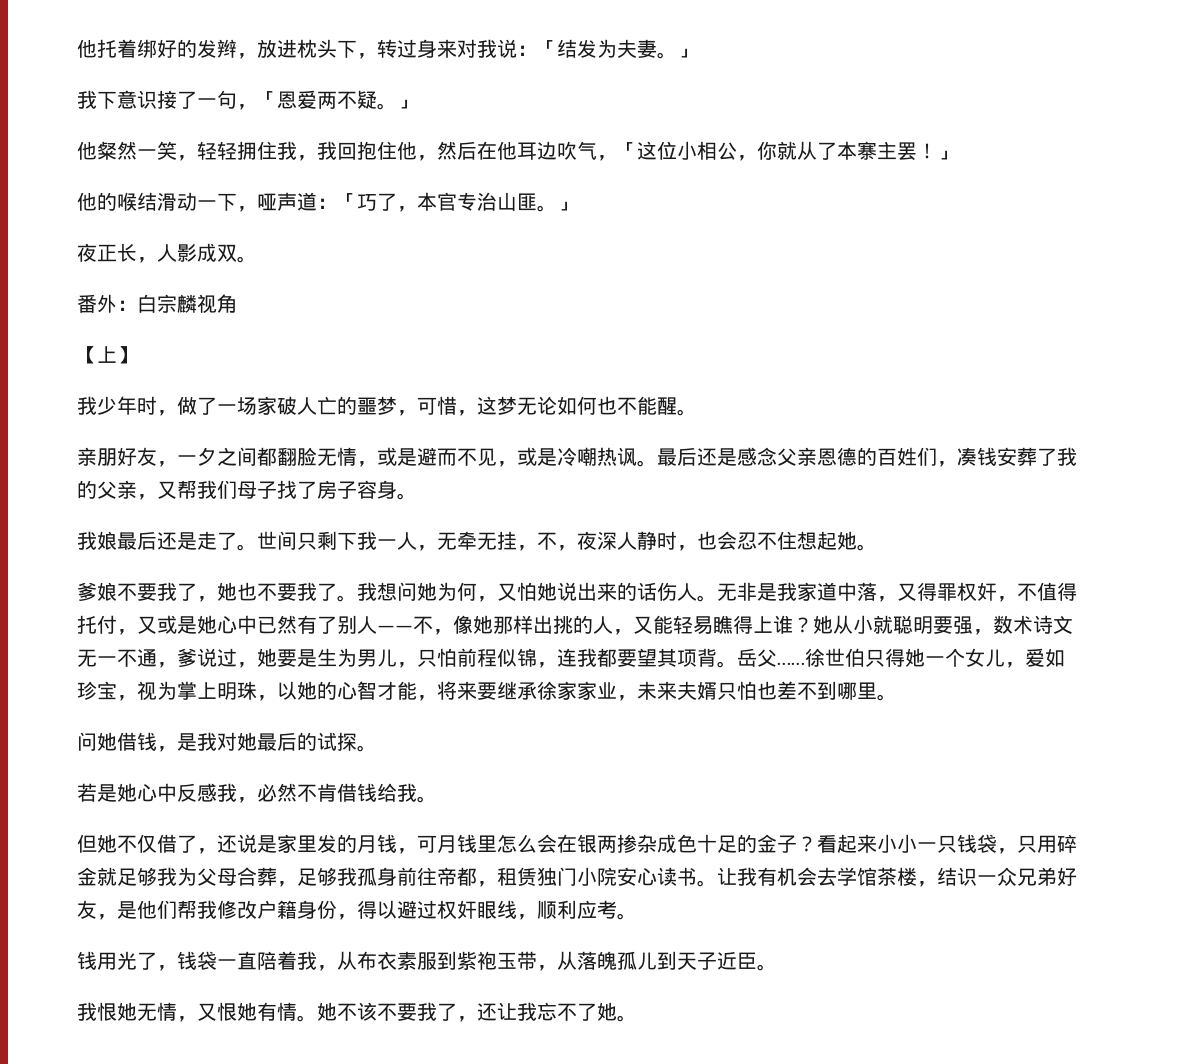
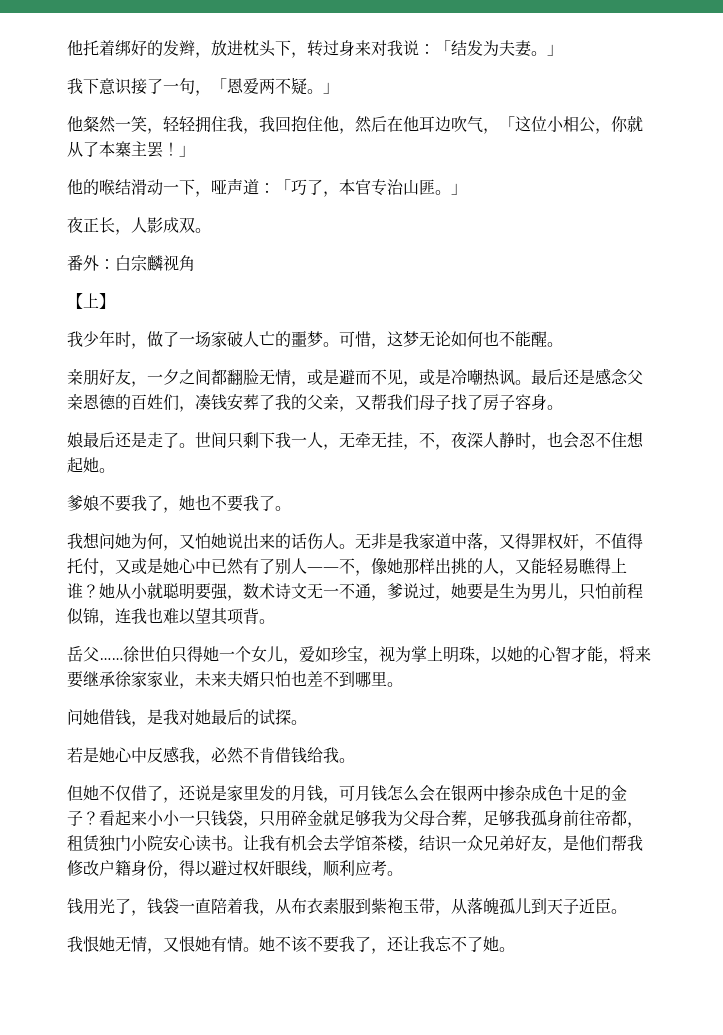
[397,410,417,416] ， -> [323,342,339,347] 。
[77,531,97,550] 我 -> (563, 407) none
(357, 598) none -> (291, 508) //
[597,648,637,667] 都要 -> [147,607,196,625] 也难以
(737, 664) none -> (275, 621) //
[477,835,497,853] 里 -> (387, 793) none
(617, 844) none -> [483,785,499,801] 中

